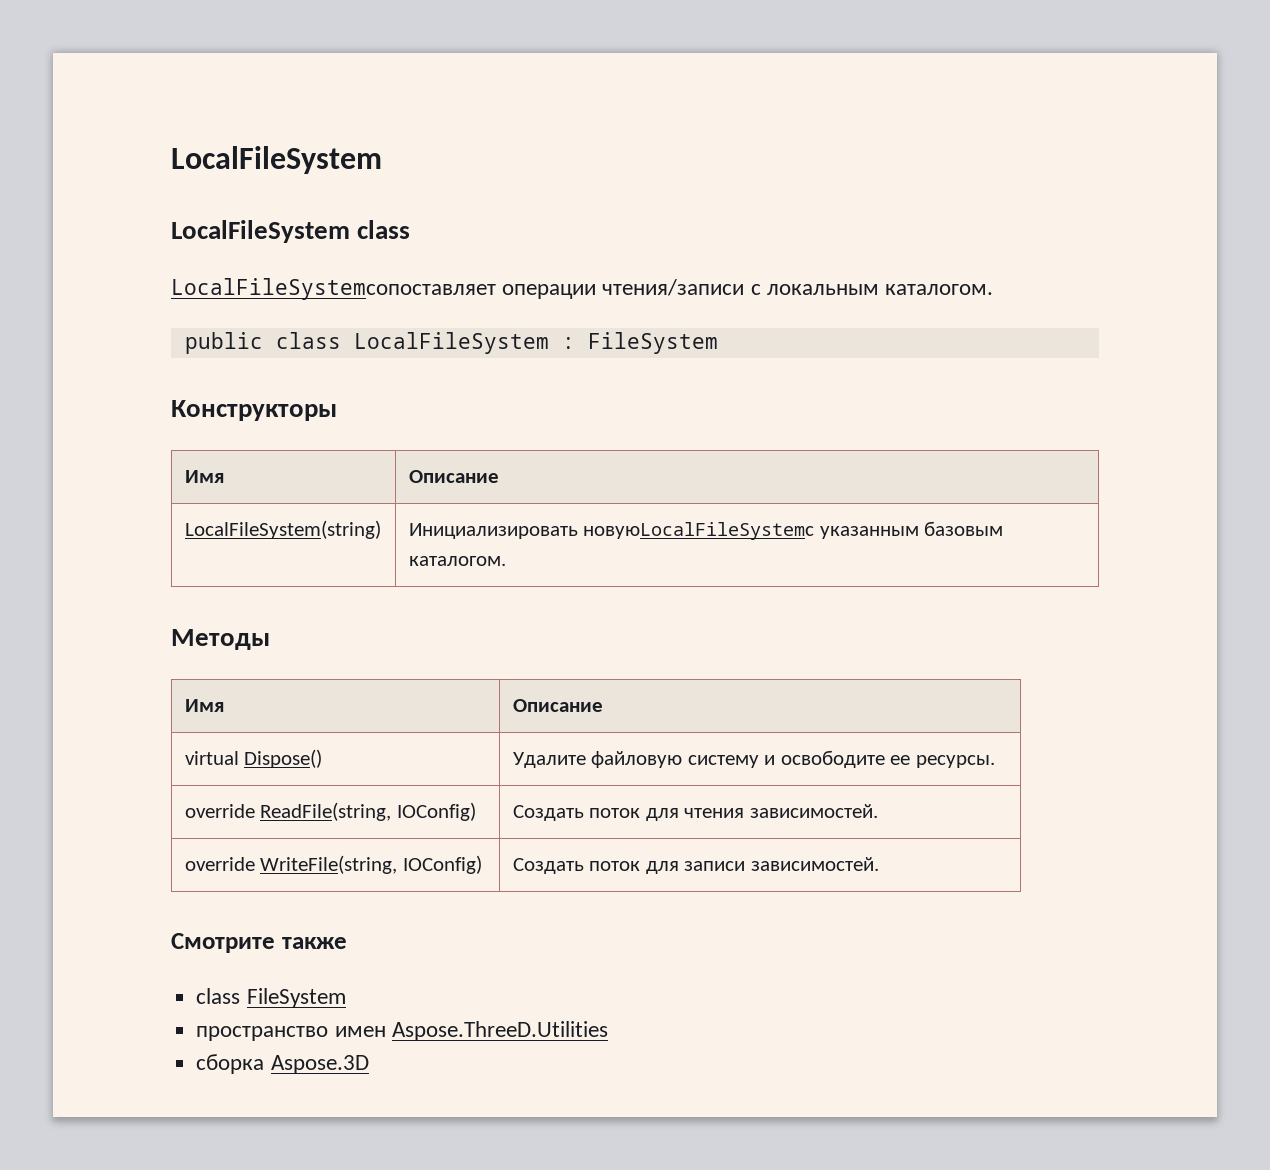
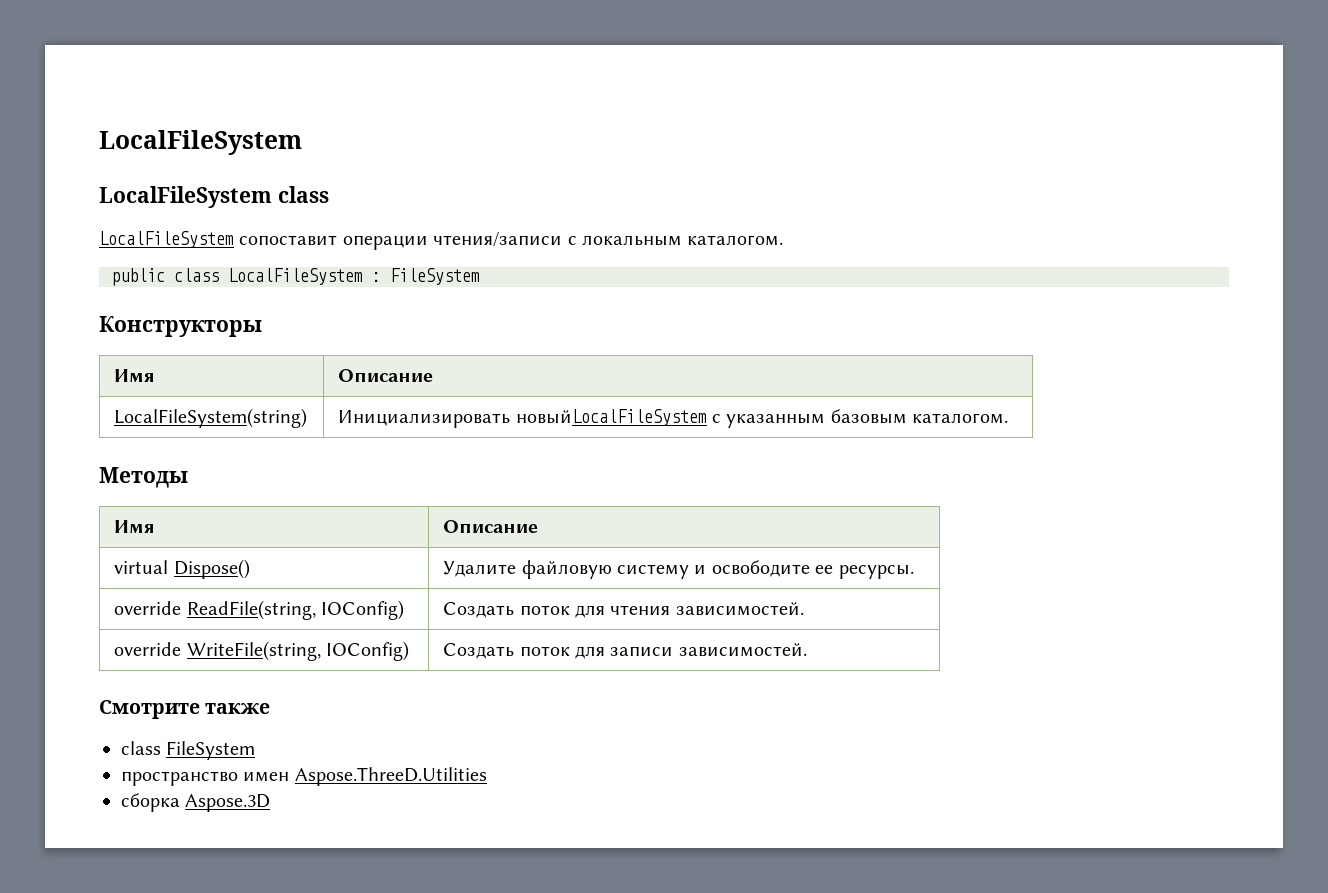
[171,278,496,300] LocalFileSystemсопоставляет -> [99,231,338,248] LocalFileSystem сопоставит
[583,522,815,540] новуюLocalFileSystemс -> [515,409,721,426] новыйLocalFileSystem с

